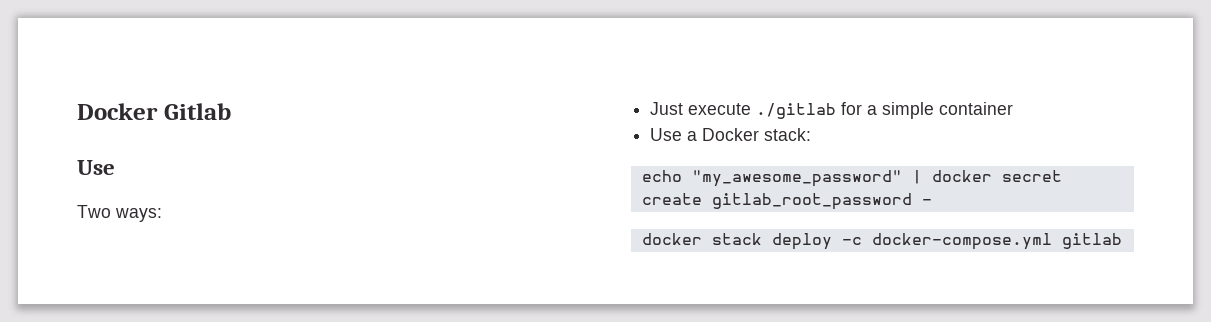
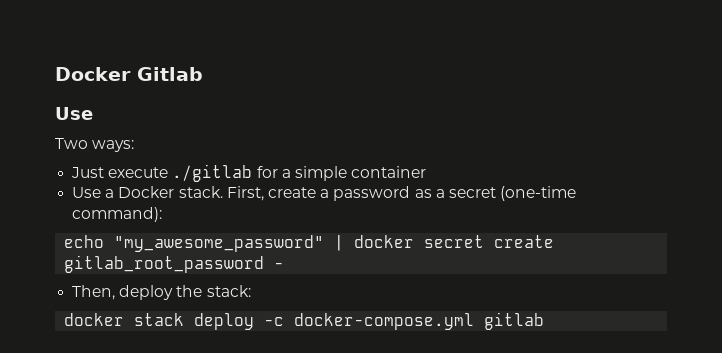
[764,128,812,141] stack: -> [178,186,577,201] [72,207,163,222] stack. First, create a password as a secret (one-time command):
(932, 202) none -> [72,285,251,300] // Then, deploy the stack:

